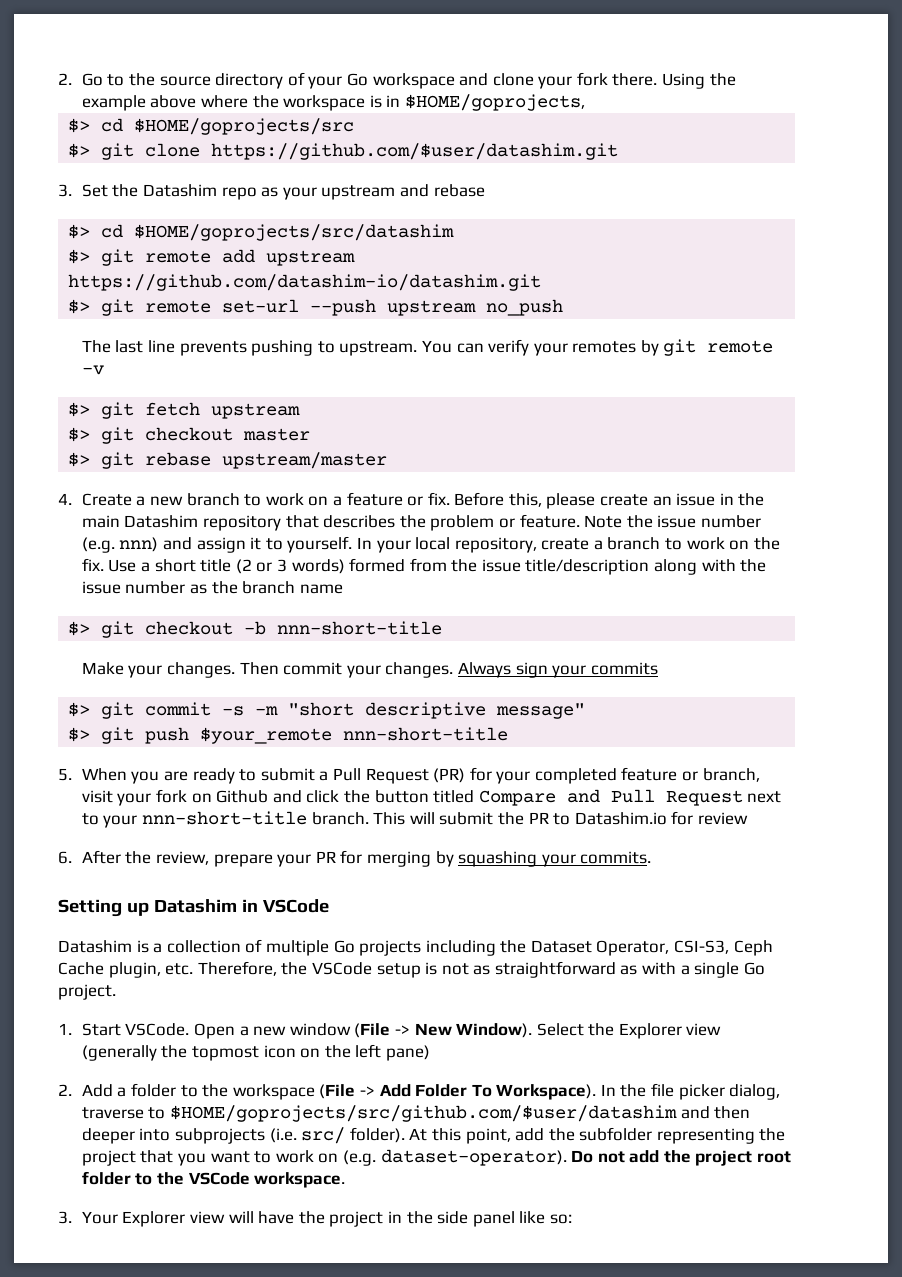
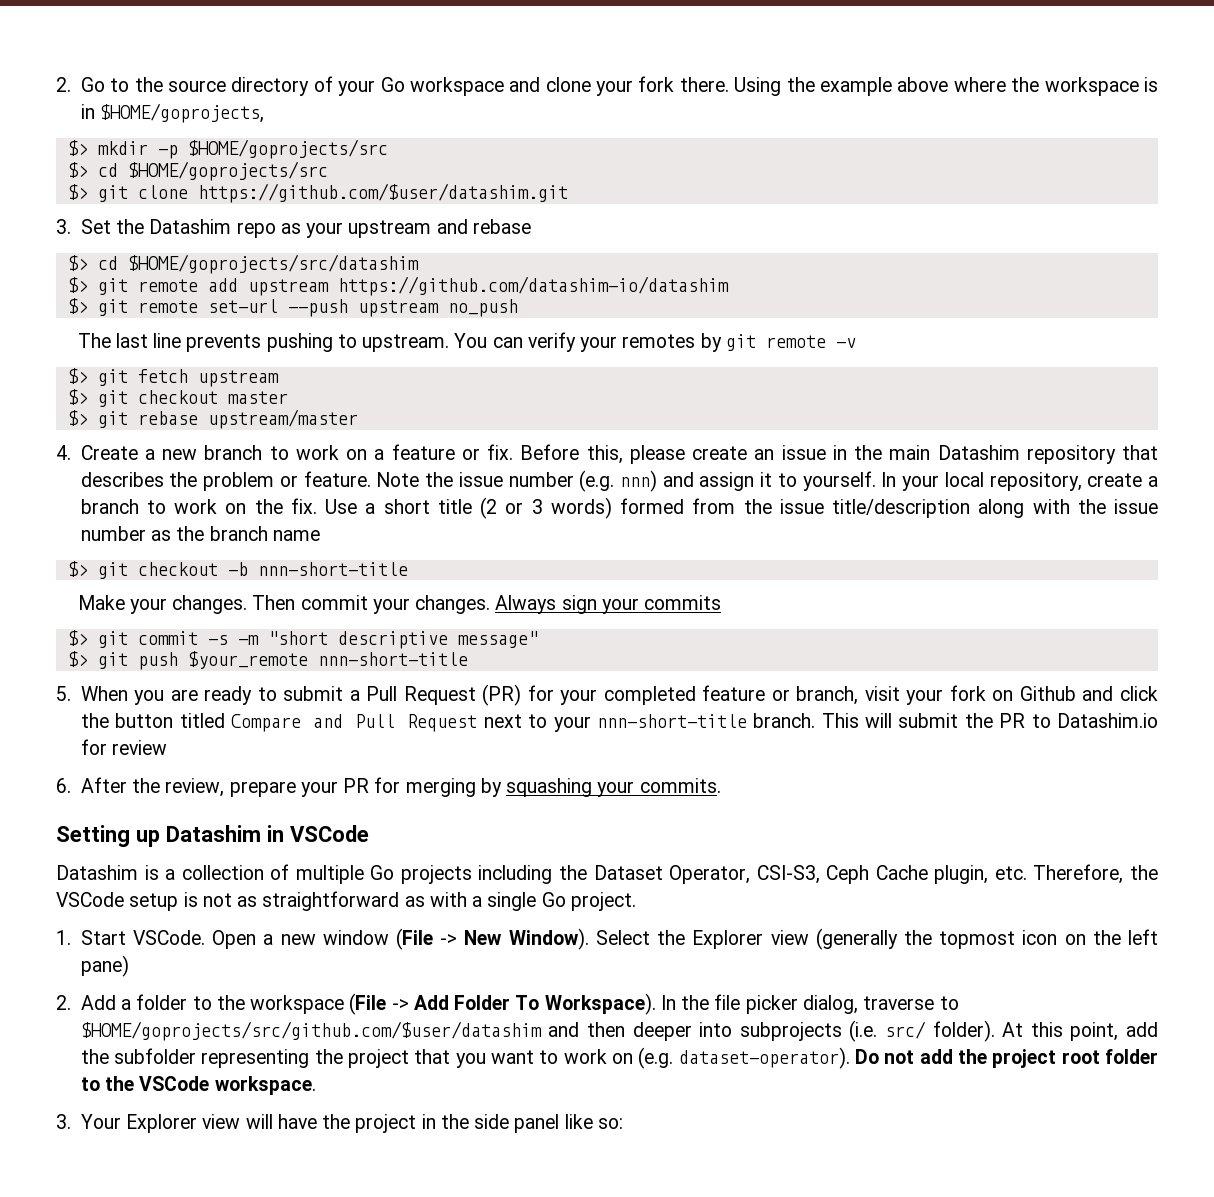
(585, 102) none -> [67,139,388,159] // $> mkdir -p $HOME/goprojects/src
[68,274,542,291] https://github.com/datashim-io/datashim.git -> [337,276,729,296] https://github.com/datashim-io/datashim

